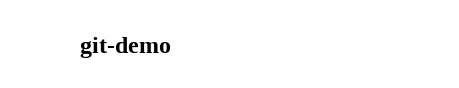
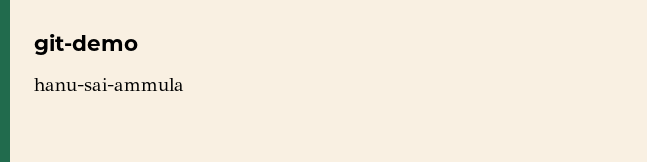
(171, 47) none -> [34,78,184,91] // hanu-sai-ammula

